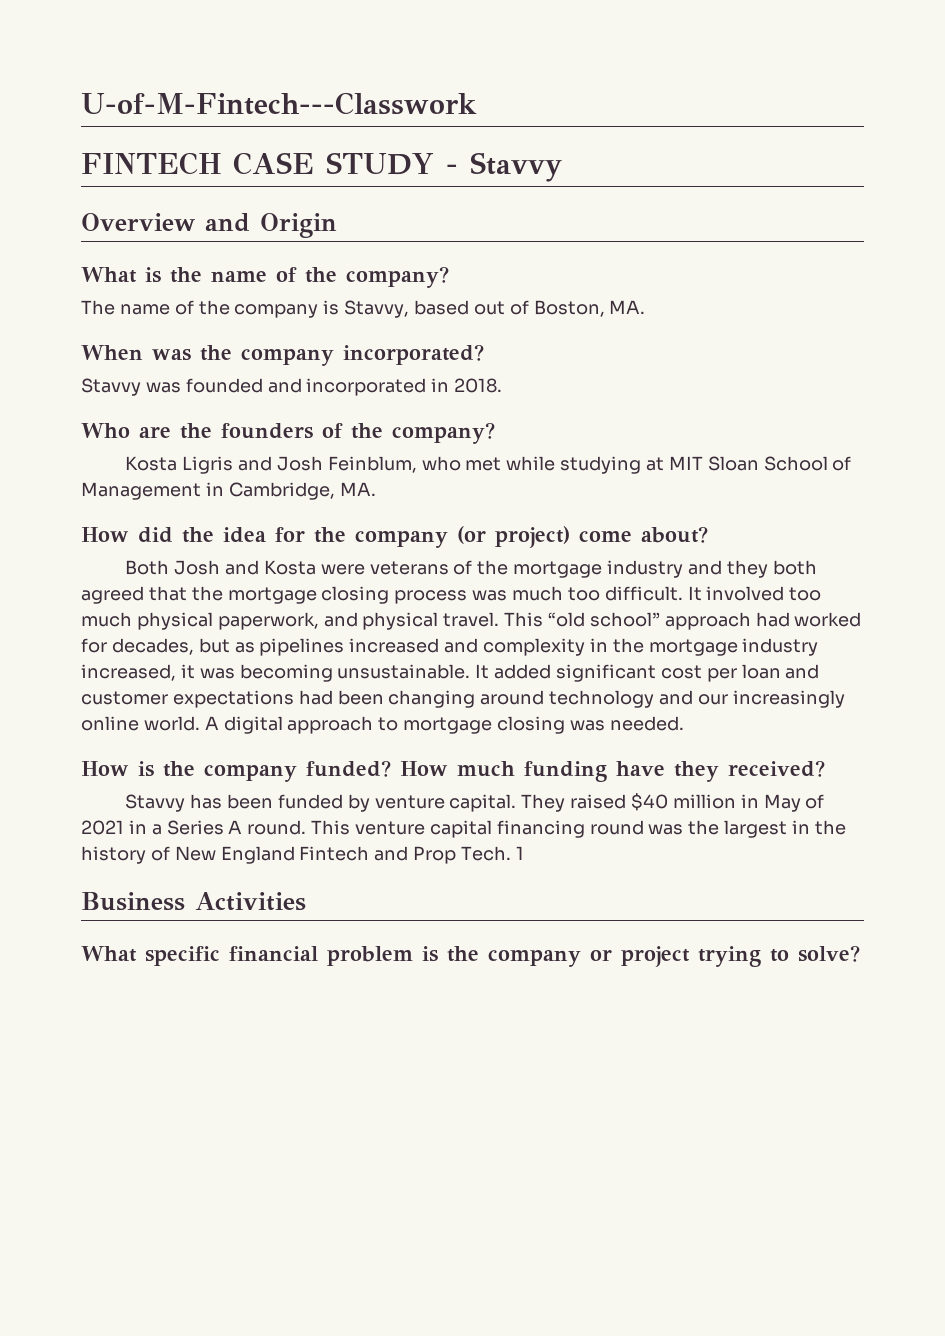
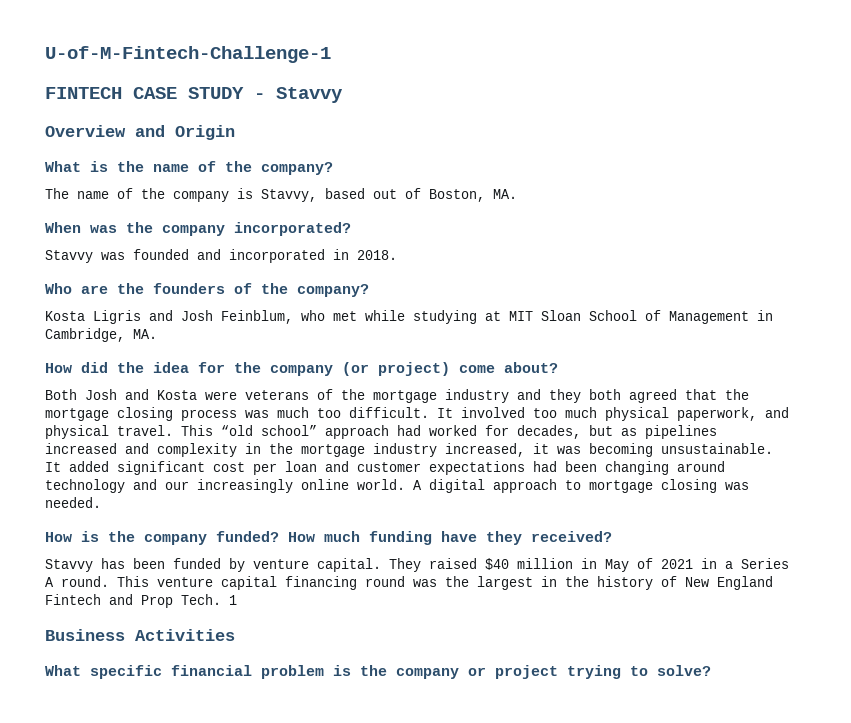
[81,92,477,115] U-of-M-Fintech---Classwork -> [45,46,331,63] U-of-M-Fintech-Challenge-1

